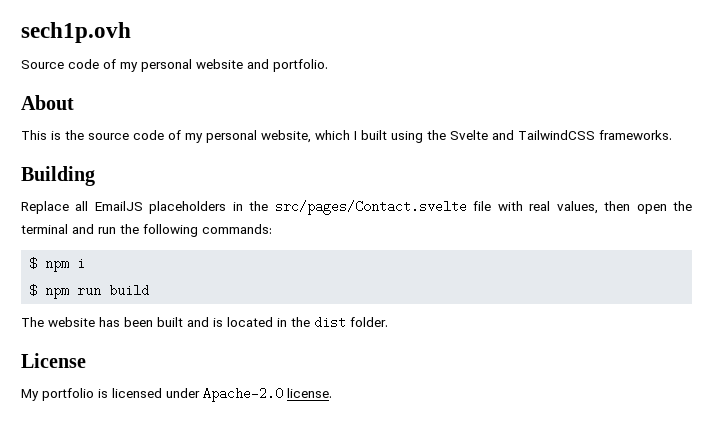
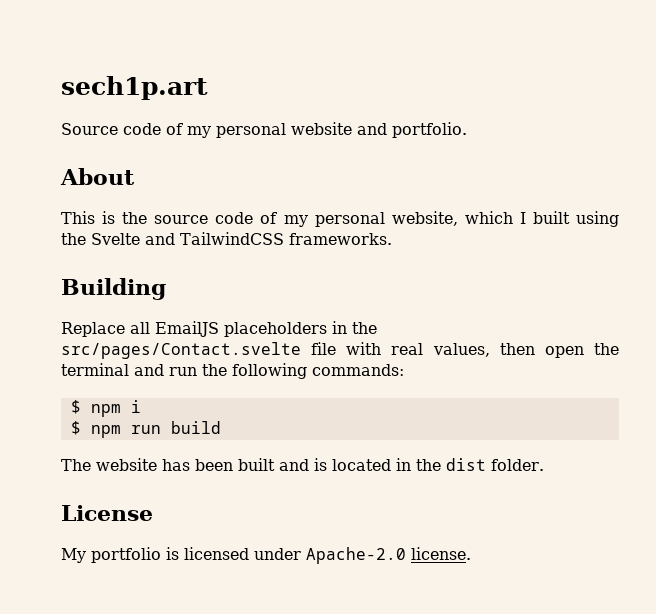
[21,22,131,43] sech1p.ovh -> [61,76,208,100] sech1p.art

